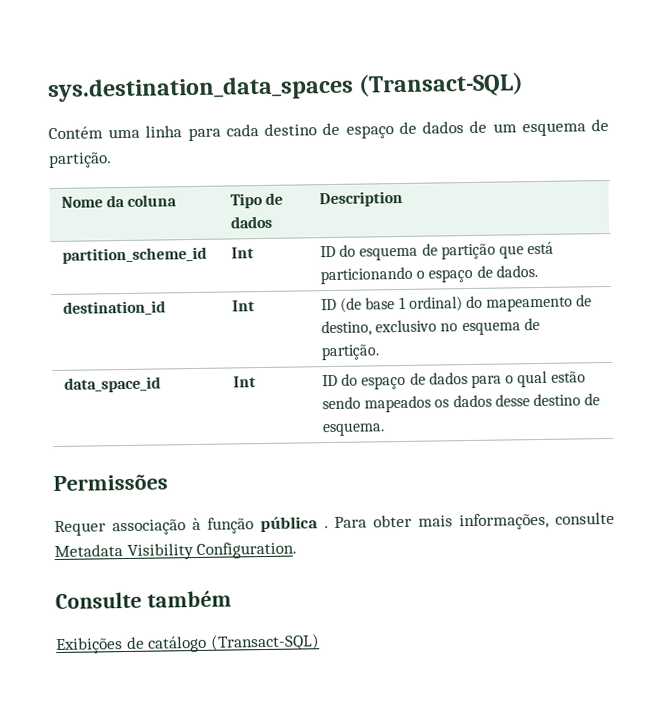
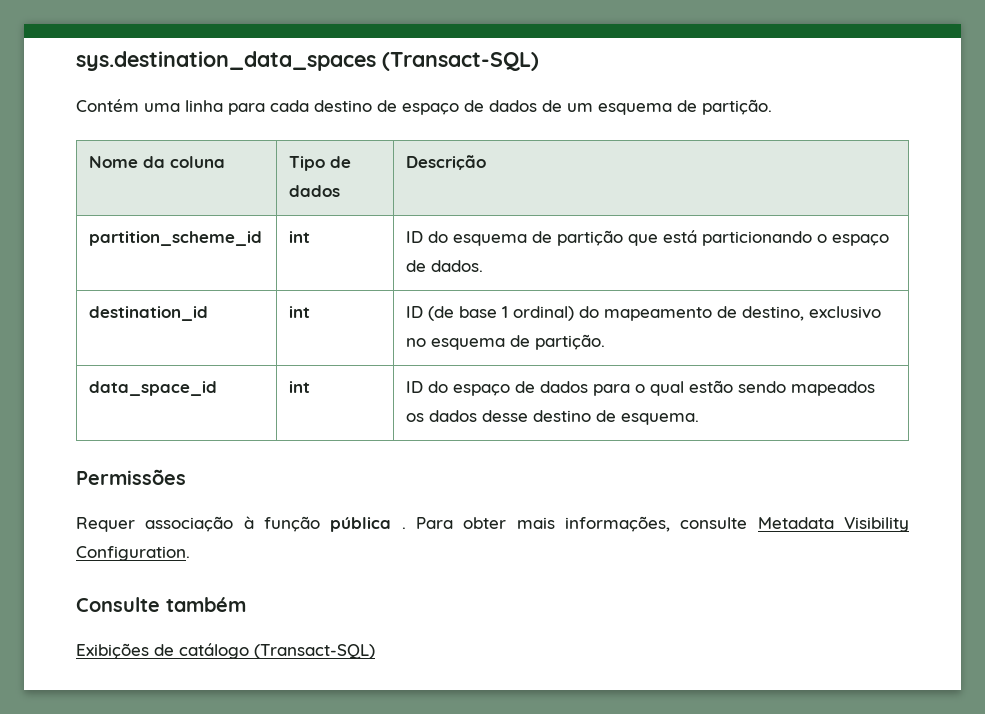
[319,190,404,208] Description -> [406,155,487,170] Descrição
[231,247,255,259] Int -> [289,231,311,243] int
[232,300,256,312] Int -> [289,306,311,318] int
[233,376,257,388] Int -> [289,381,311,393] int

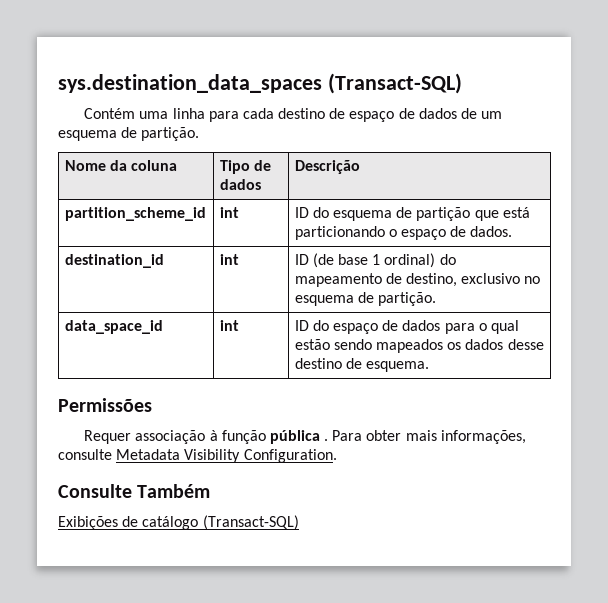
[166,597,246,612] também -> [137,484,211,498] Também

